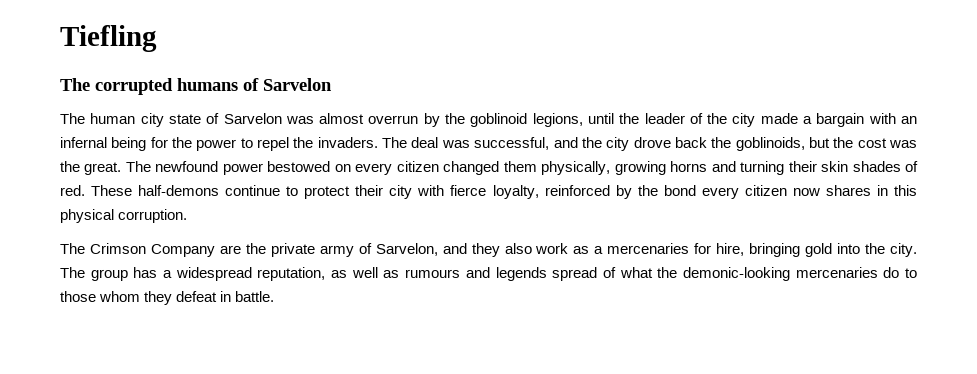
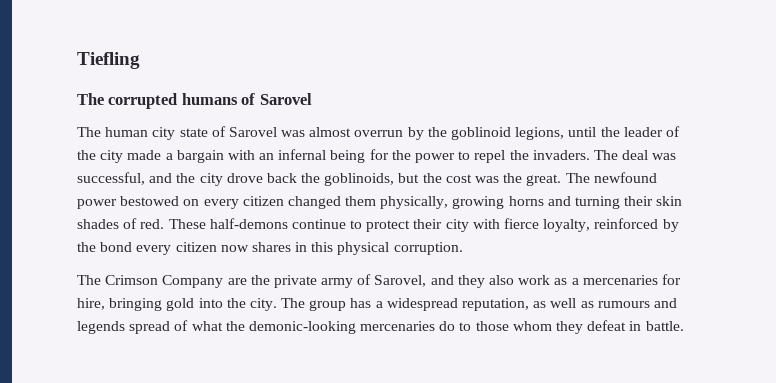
[263,78,332,91] Sarvelon -> [259,93,312,105] Sarovel
[223,113,282,124] Sarvelon -> [228,127,277,137] Sarovel
[375,243,438,256] Sarvelon, -> [374,275,427,287] Sarovel,

